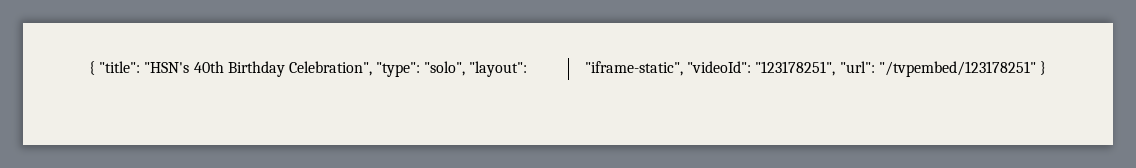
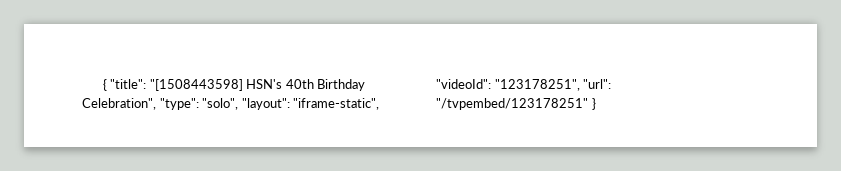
[144,62,190,73] "HSN's -> [149,79,283,91] "[1508443598] HSN's

